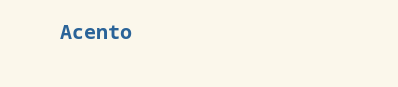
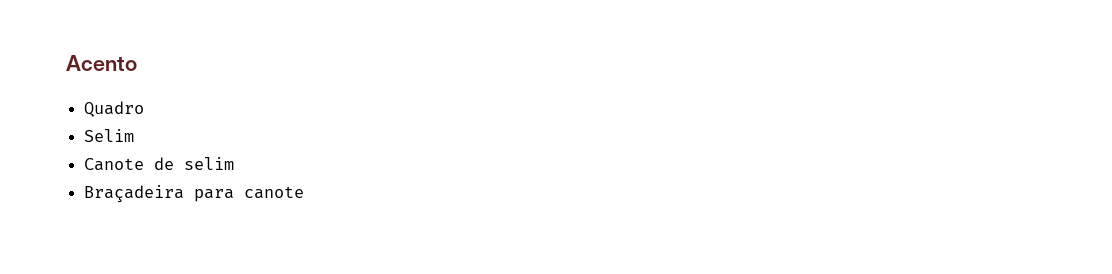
(132, 32) none -> [84,101,145,117] [84,129,135,142] [84,157,235,171] [84,185,305,203] // Quadro // Selim // Canote de selim // Braçadeira para canote

